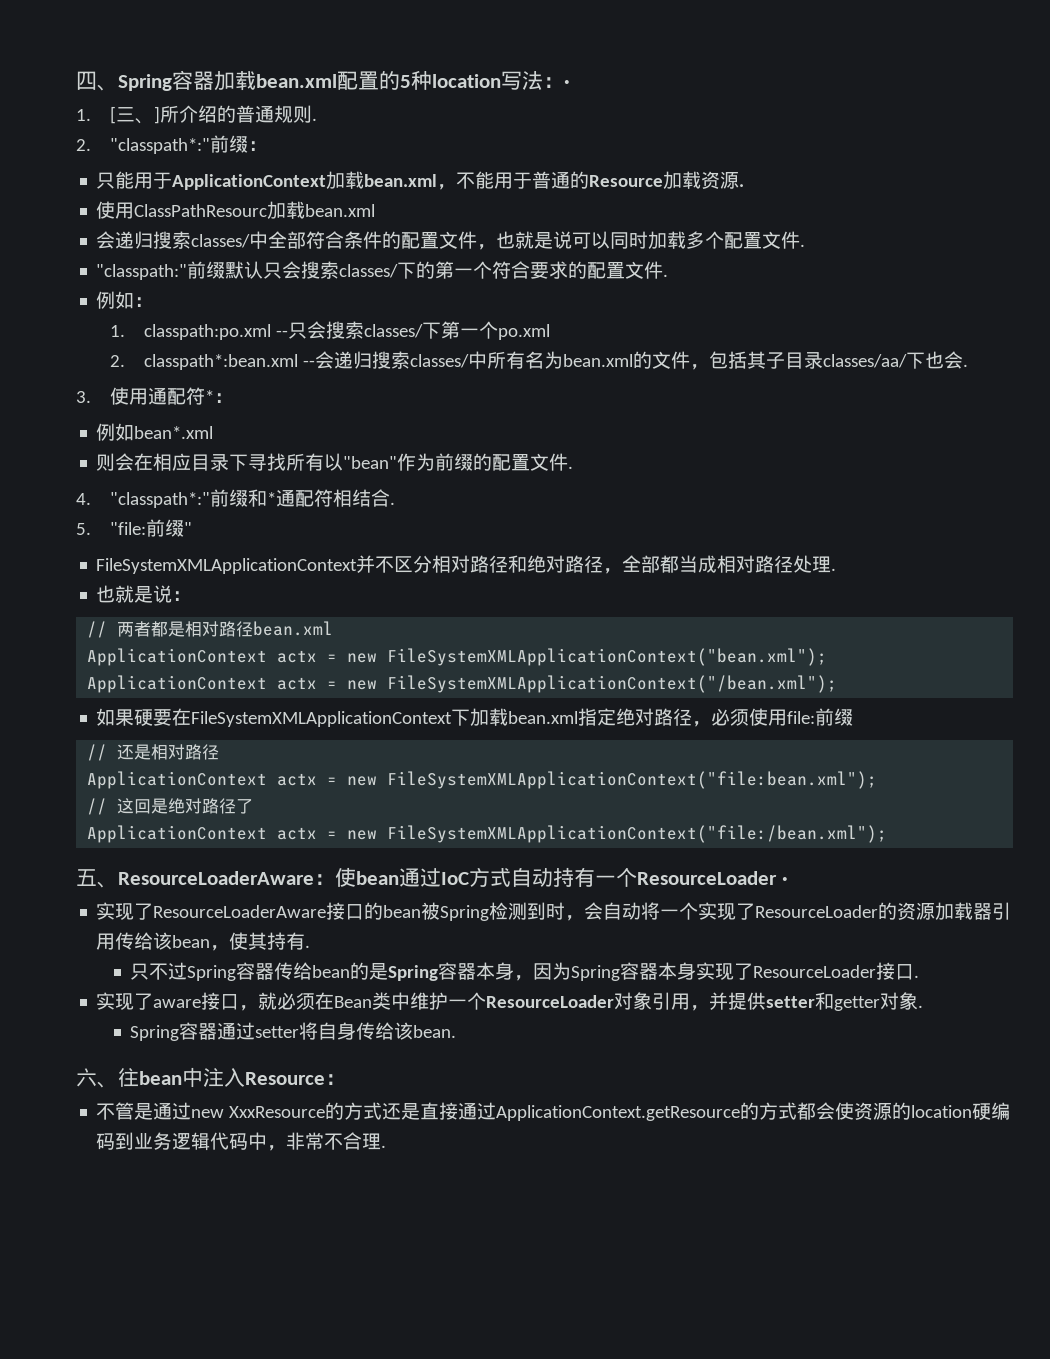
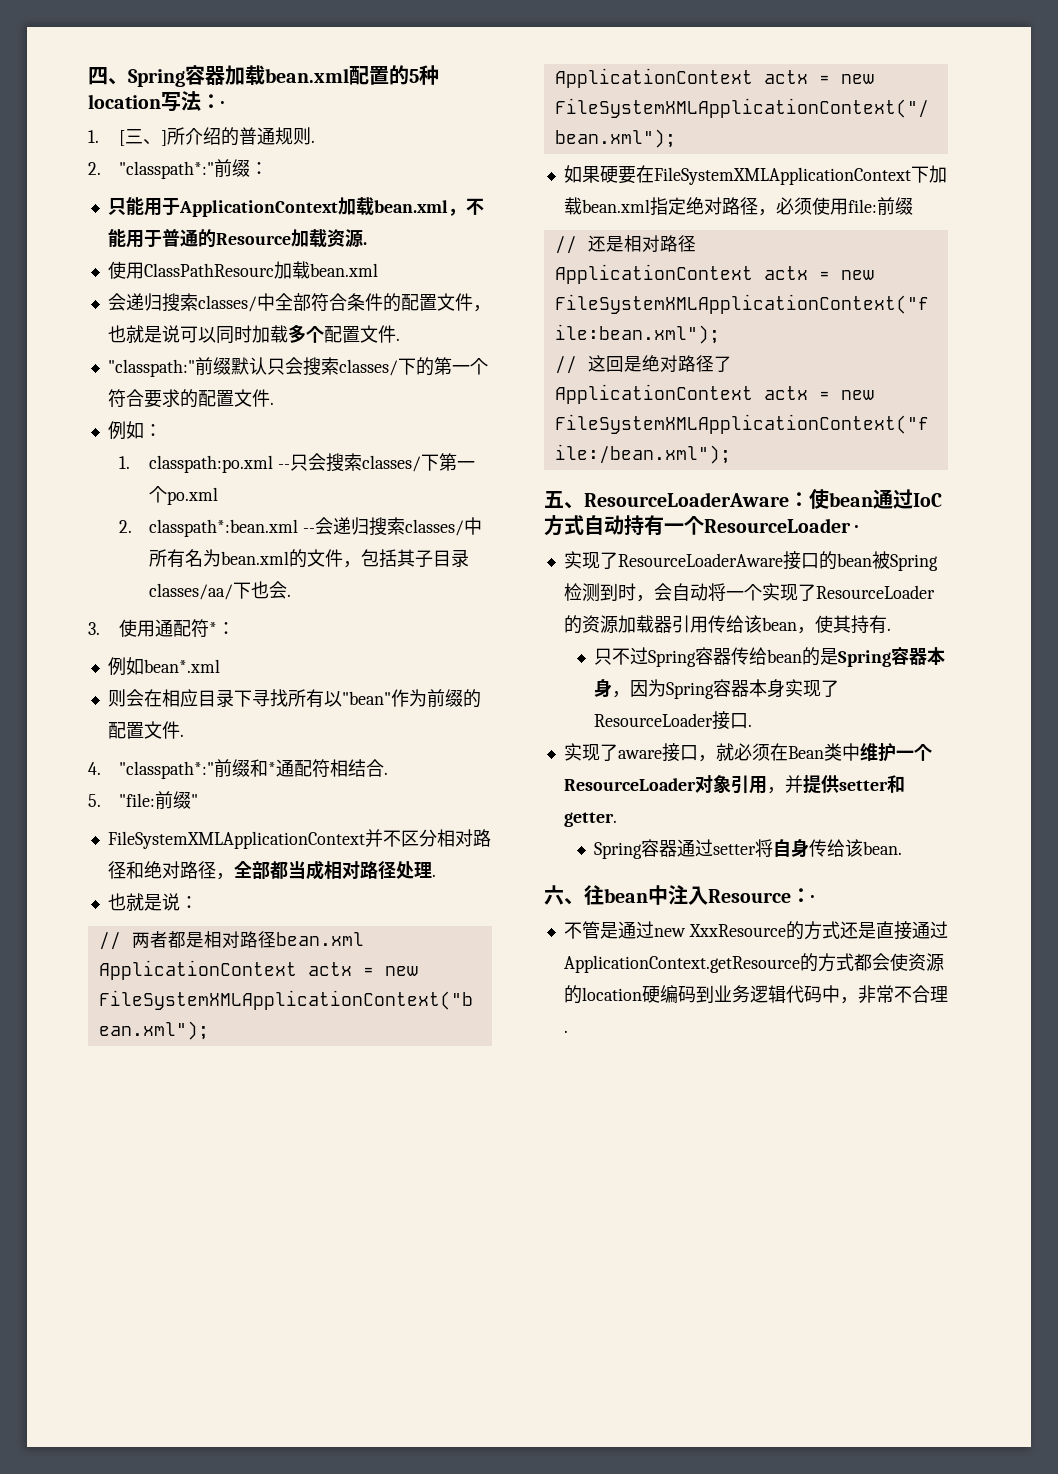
[834,992,924,1011] getter对象. -> [563,812,617,827] getter.
(346, 1079) none -> [811,895,814,903] ·

